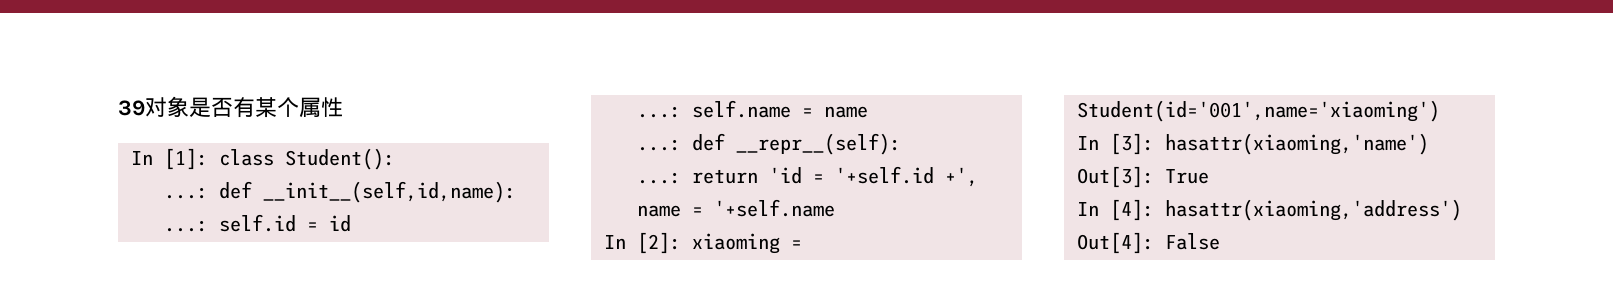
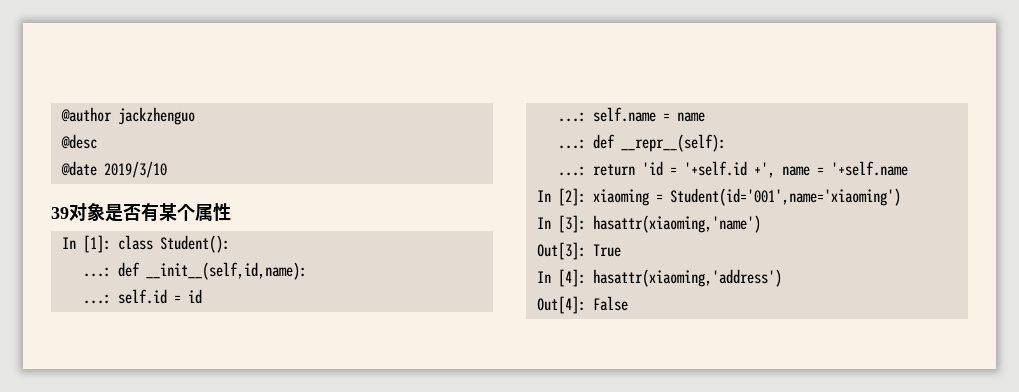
(118, 108) none -> [60,107,195,125] [60,134,97,149] [60,161,167,178] @author jackzhenguo // @desc // @date 2019/3/10 //

